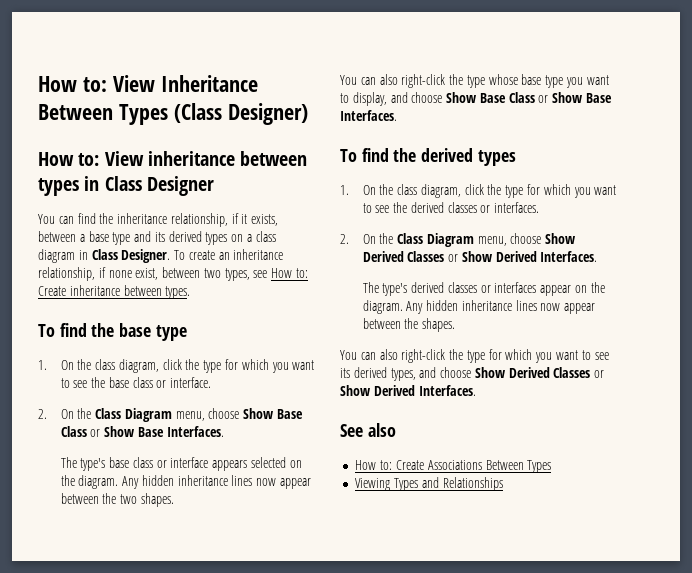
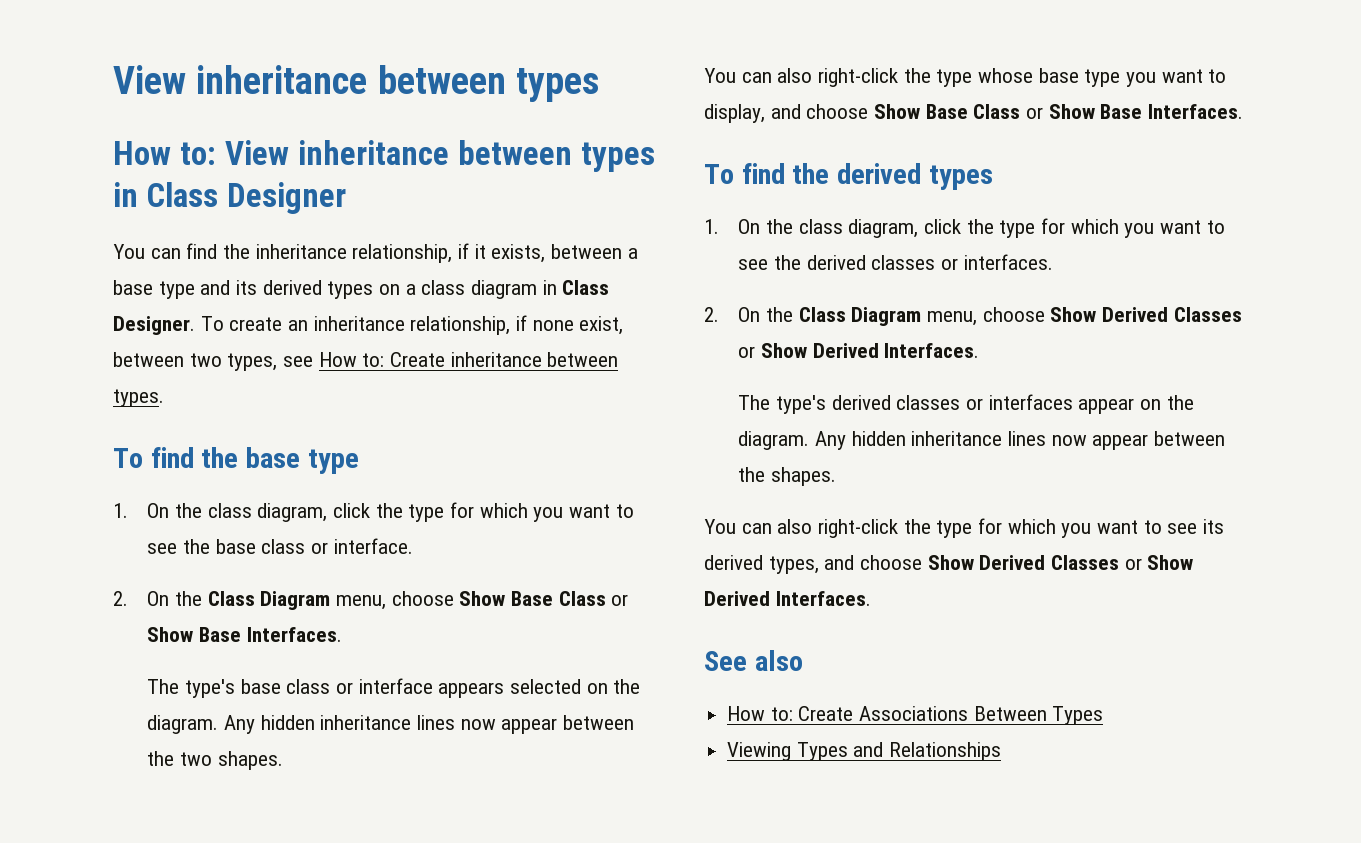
[38,75,258,92] [38,103,308,125] How to: View Inheritance Between Types (Class Designer) -> [113,65,599,102] View inheritance between types

